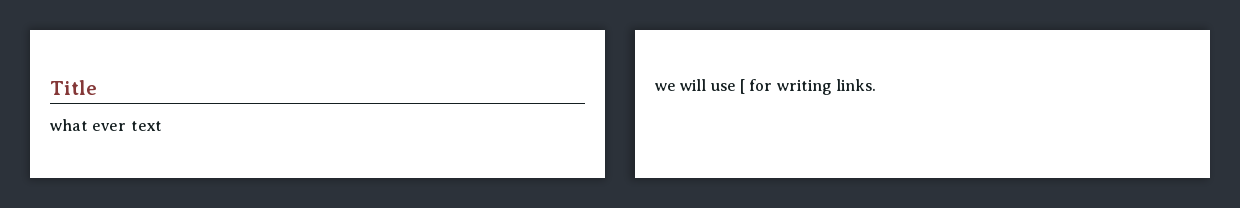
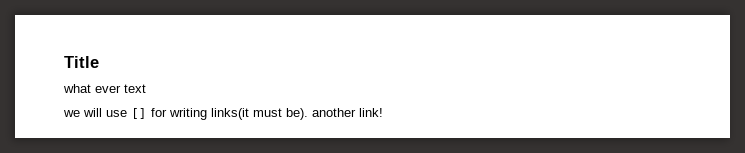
[739,79,745,94] [ -> [131,108,147,119] []
[835,79,876,91] links. -> [211,108,383,120] links(it must be). another link!

